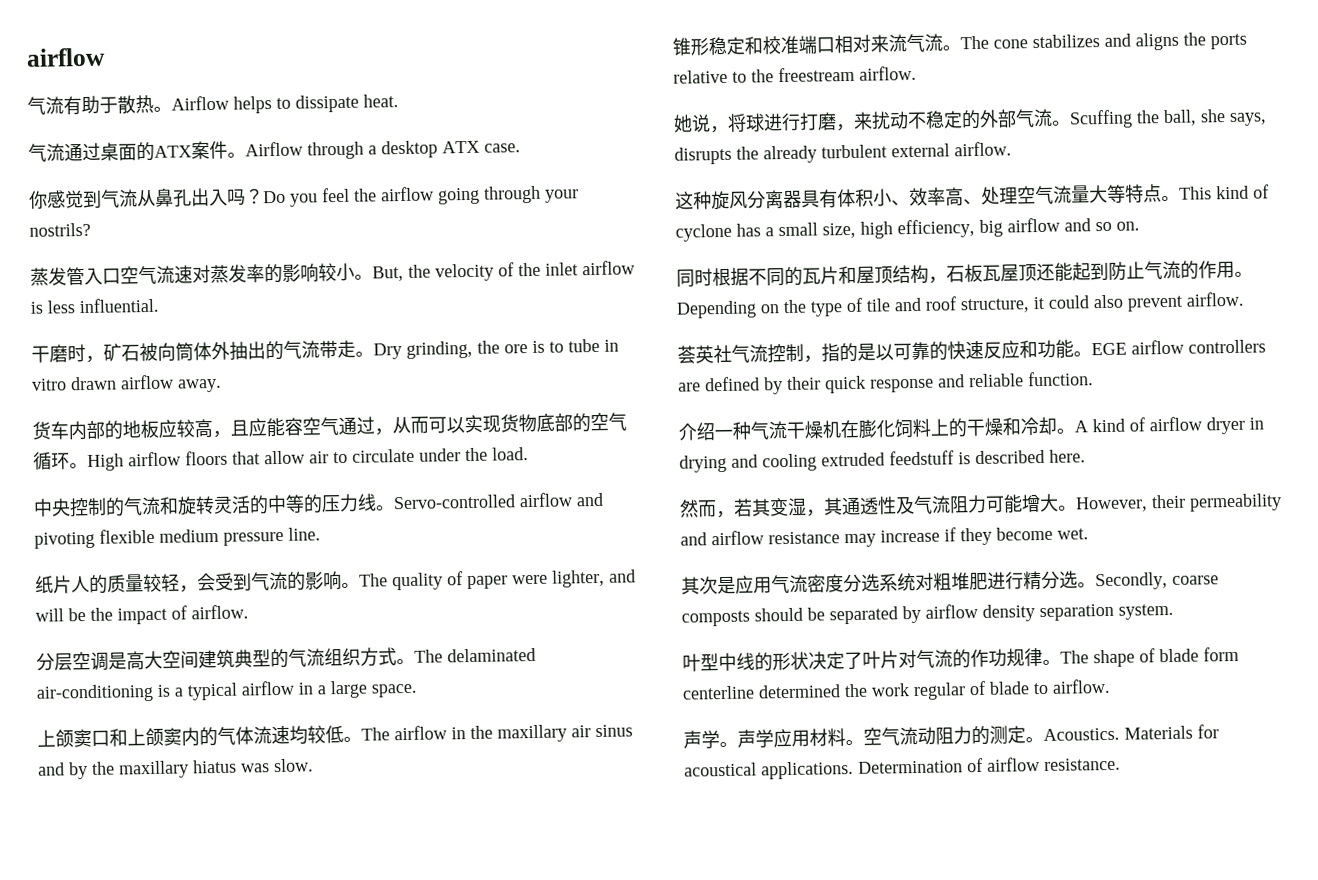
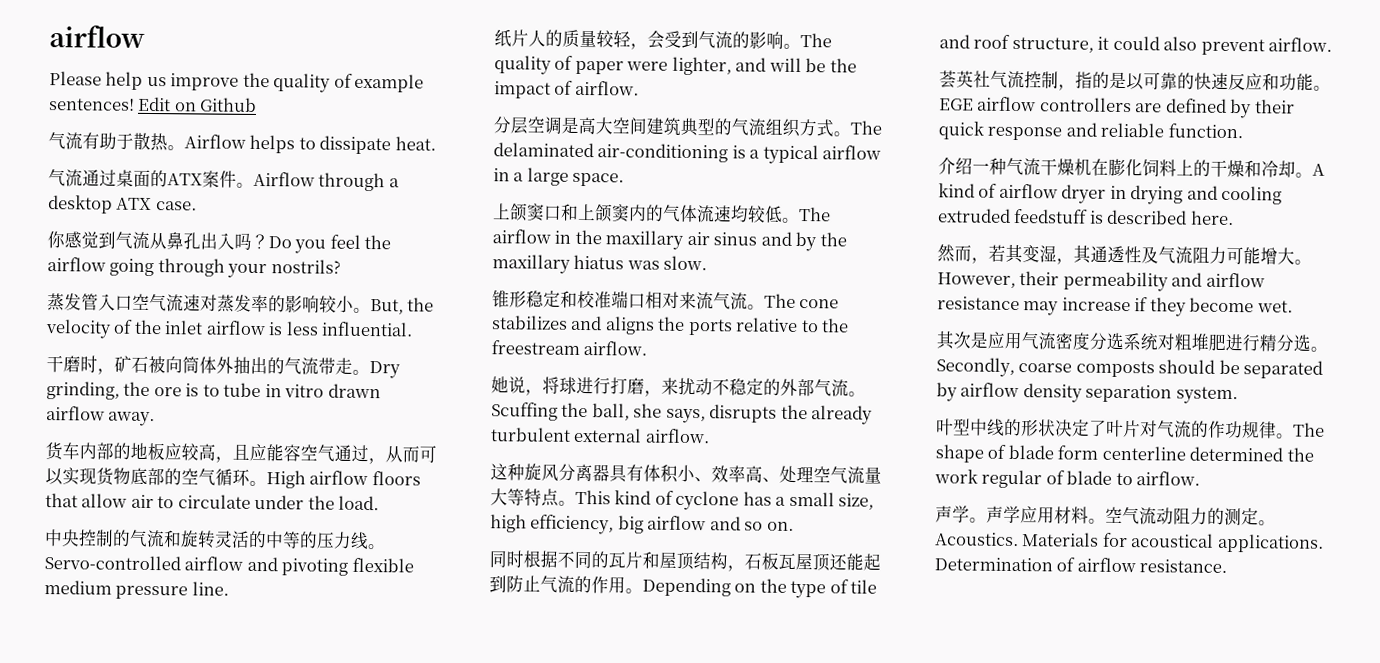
[26,47,106,67] airflow -> [49,25,145,48] [49,71,425,93] [49,96,258,112] airflow // Please help us improve the quality of example sentences! Edit on Github

